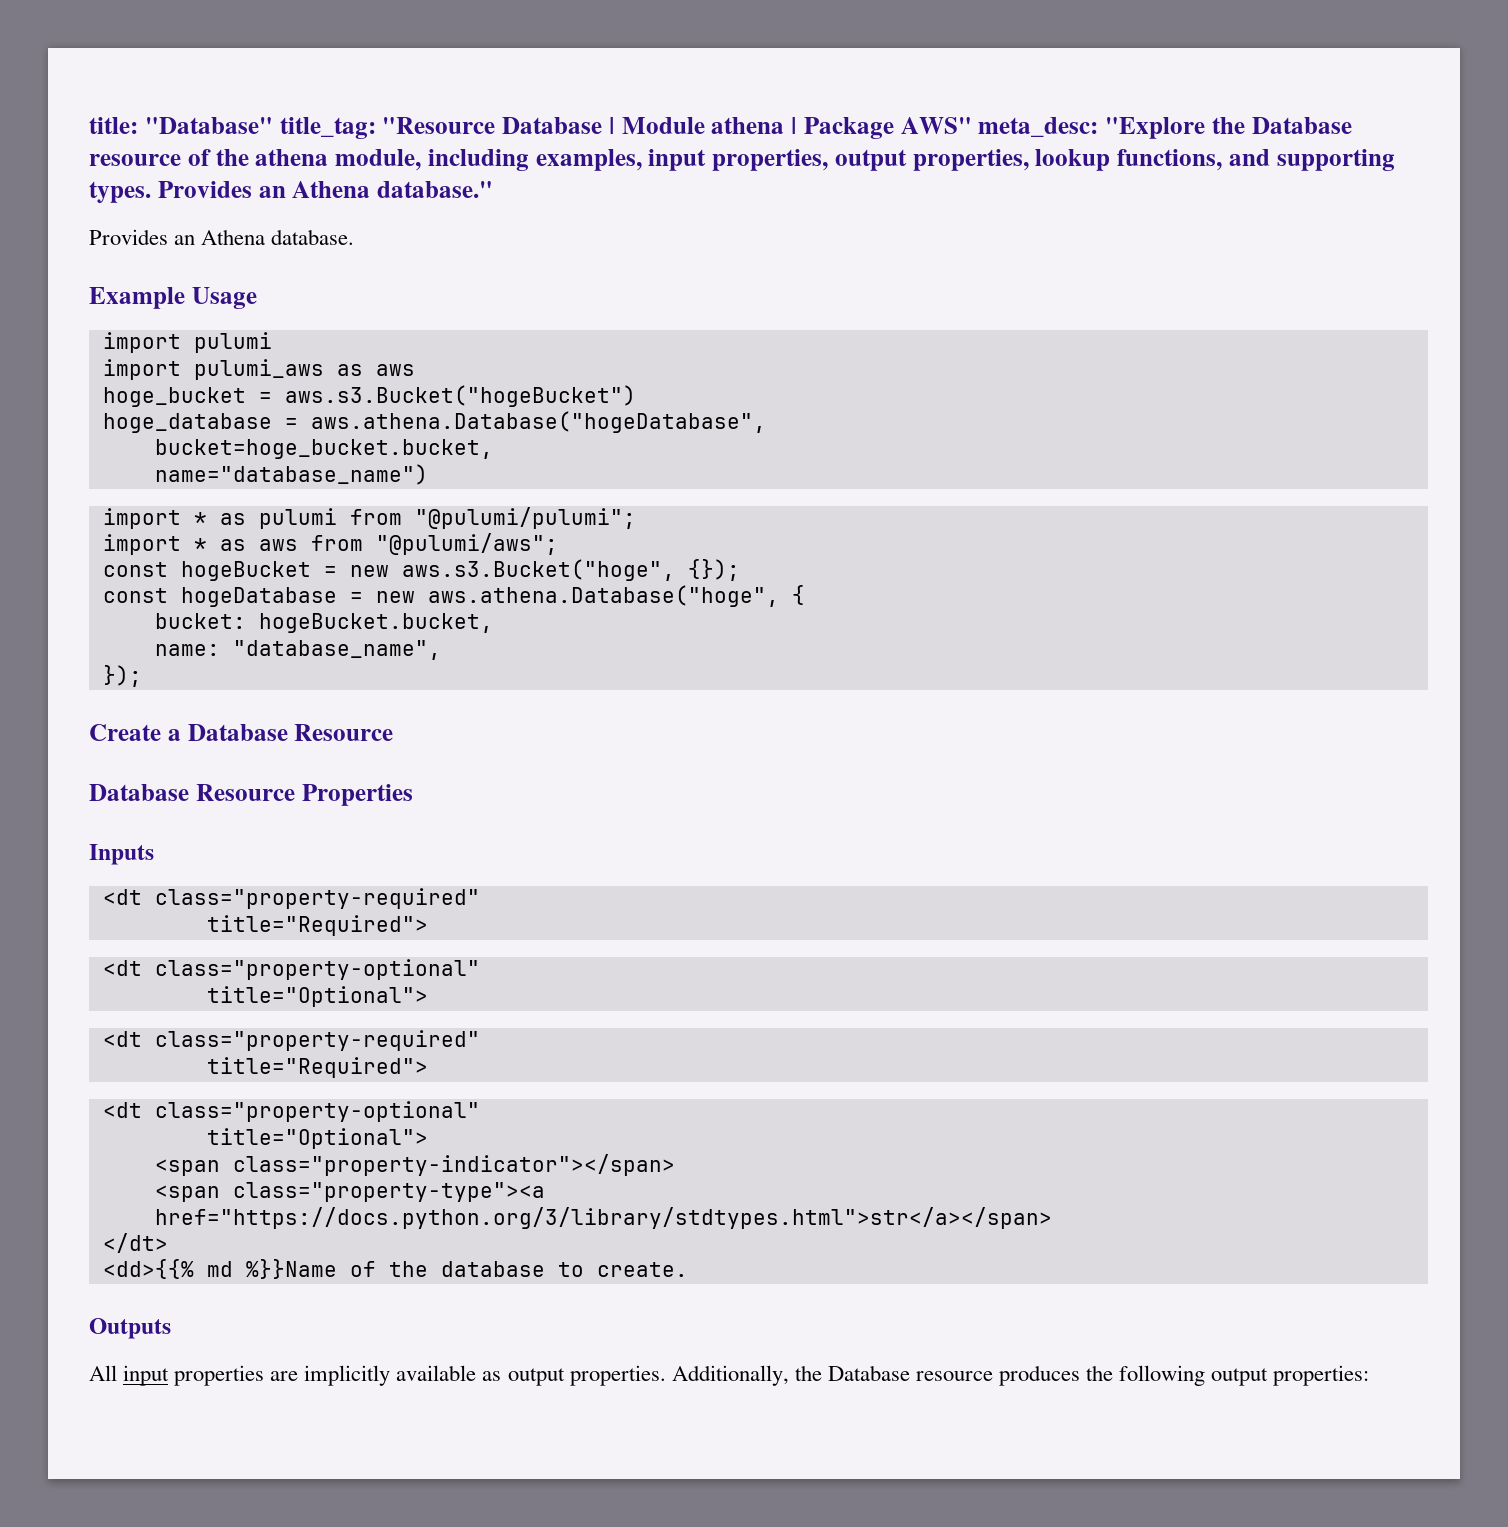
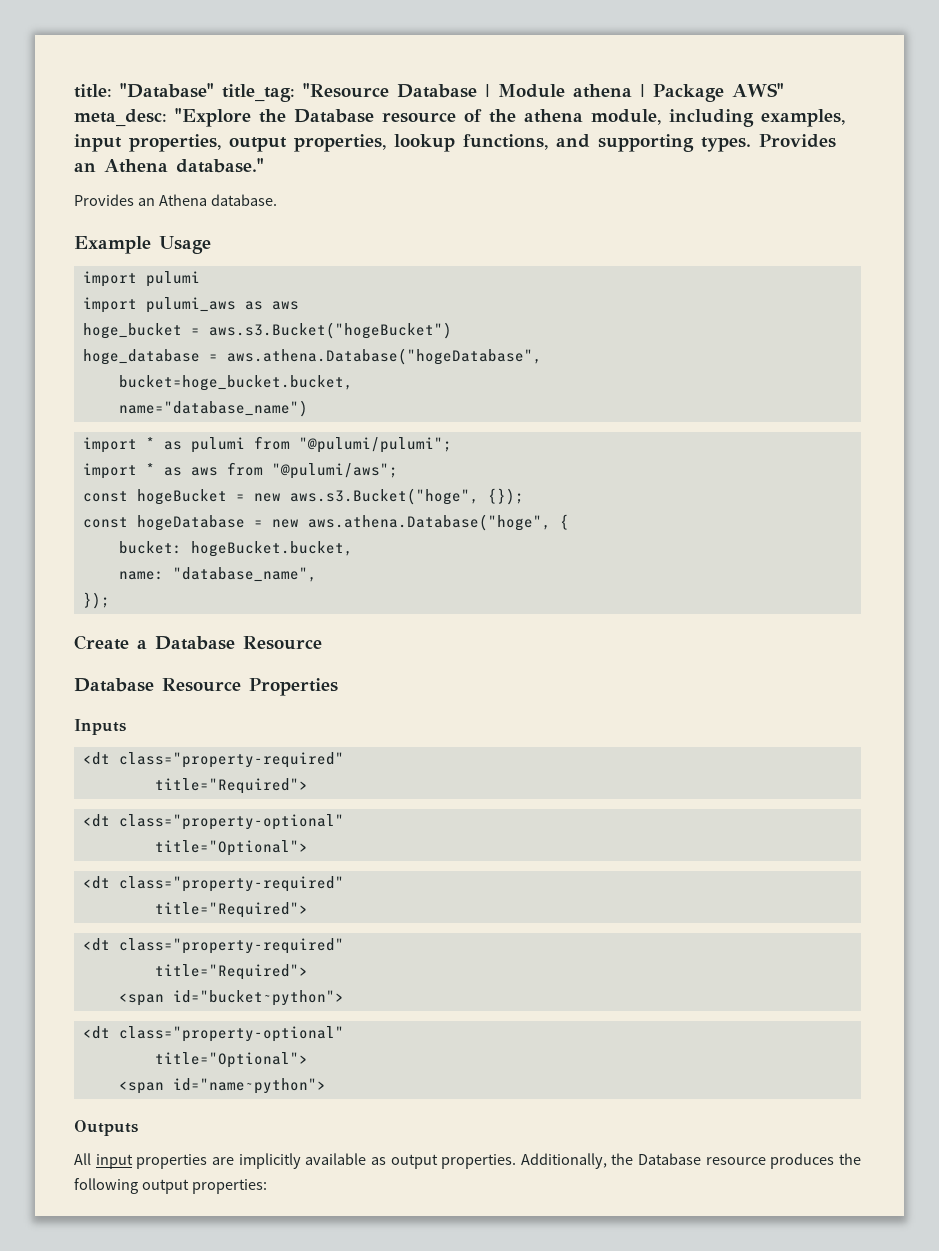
(428, 1067) none -> [82,938,344,954] [154,964,308,980] [118,990,344,1006] // <dt class="property-required" // title="Required"> // <span id="bucket~python">
[232,1154,675,1176] [154,1182,545,1202] [154,1207,1052,1229] [102,1233,168,1253] [102,1259,688,1279] class="property-indicator"></span> // <span class="property-type"><a href="https://docs.python.org/3/library/stdtypes.html">str</a></span> // </dt> // <dd>{{% md %}}Name of the database to create. -> [172,1078,326,1094] id="name~python">

